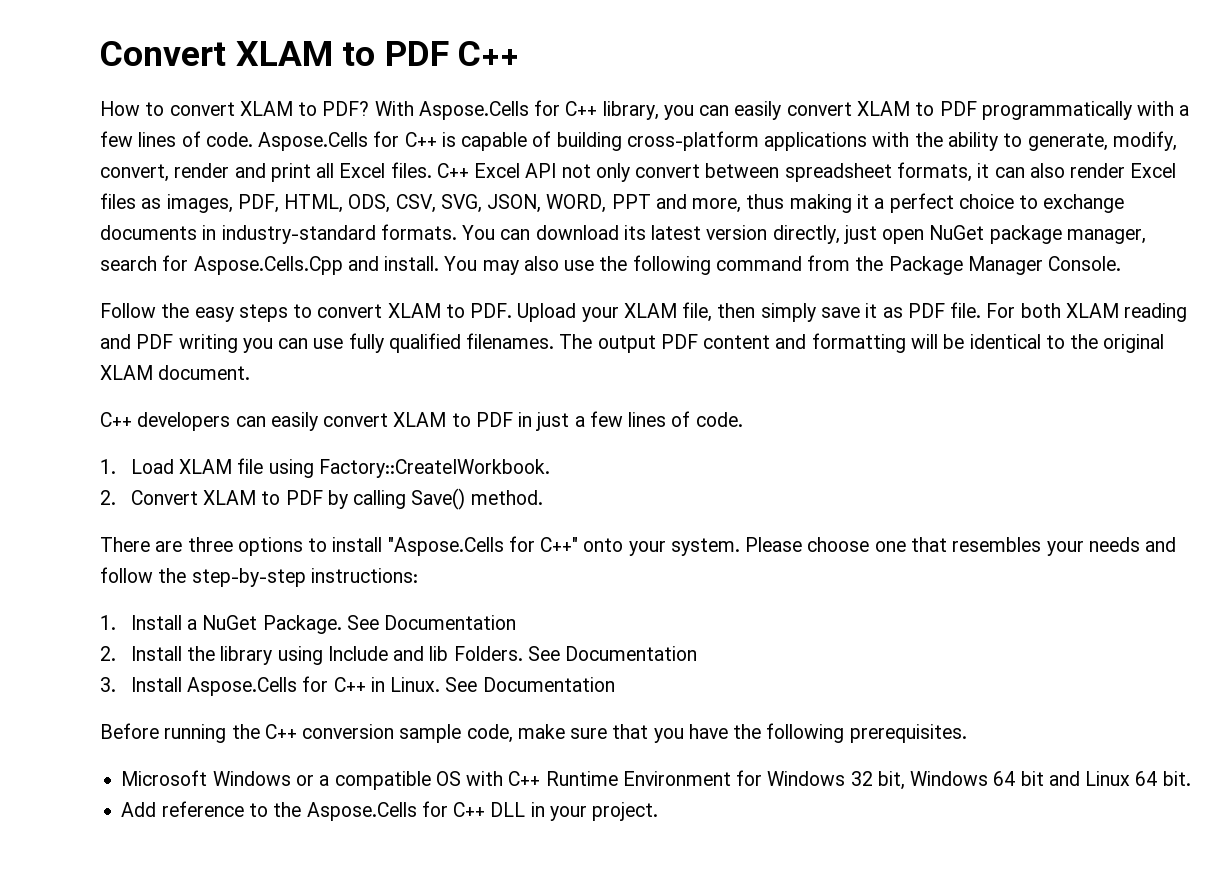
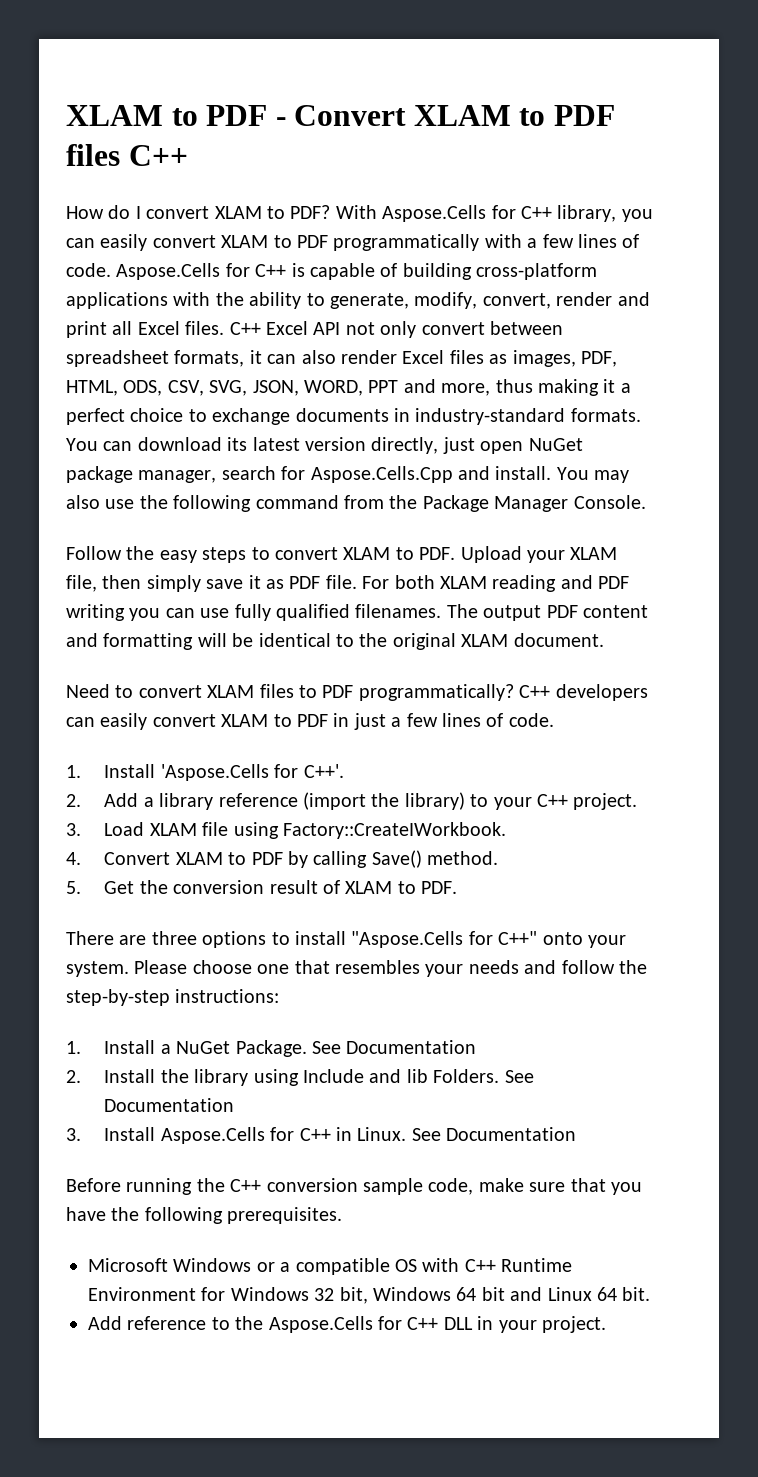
[100,41,449,66] Convert XLAM to PDF -> [66,105,615,126] [66,144,120,166] XLAM to PDF - Convert XLAM to PDF files
[145,102,165,116] to -> [108,205,141,219] do I
(251, 372) none -> [66,684,514,701] Need to convert XLAM files to PDF programmatically?
(116, 466) none -> [104,764,344,781] [66,792,638,810] [66,823,81,836] Install 'Aspose.Cells for C++'. // 2. Add a library reference (import the library) to your C++ project. // 3.
[100,490,116,505] 2. -> [66,852,81,865] 4.
(543, 497) none -> [66,880,458,894] // 5. Get the conversion result of XLAM to PDF.

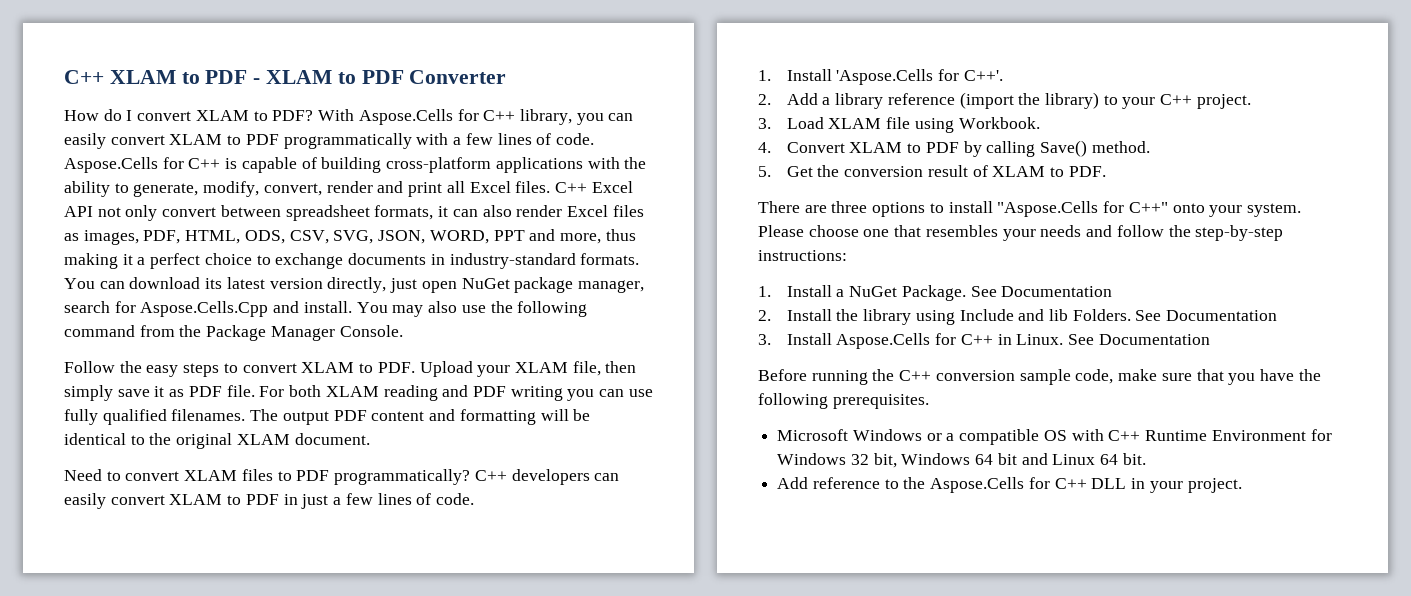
(66, 115) none -> [64,70,104,84] C++
[294,105,615,126] [66,144,188,166] Convert XLAM to PDF files C++ -> [266,70,507,84] XLAM to PDF Converter
[282,822,506,839] Factory::CreateIWorkbook. -> [958,117,1040,129] Workbook.

